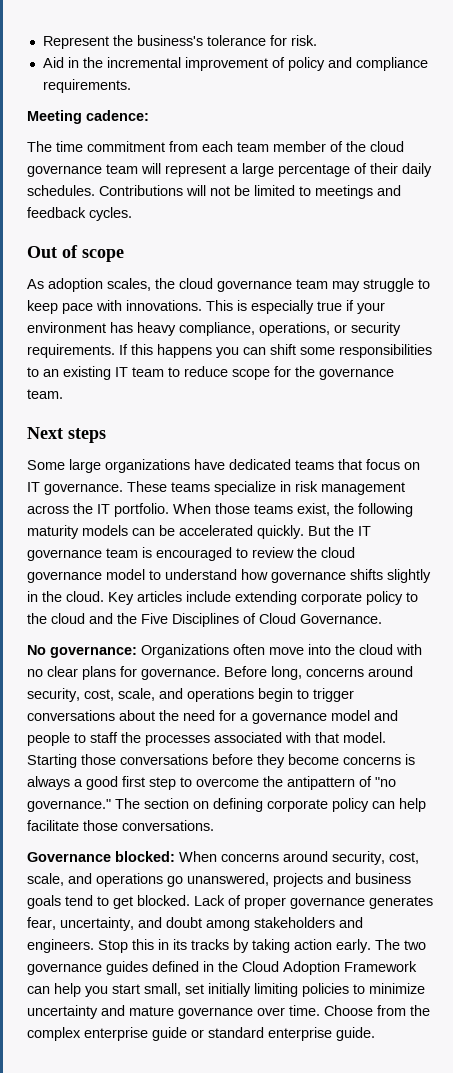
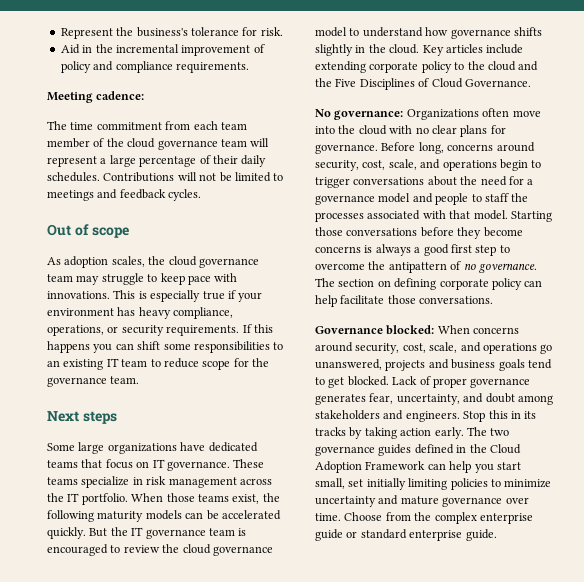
[375,777,396,787] [27,799,111,812] "no governance." -> [463,263,537,273] no governance.

